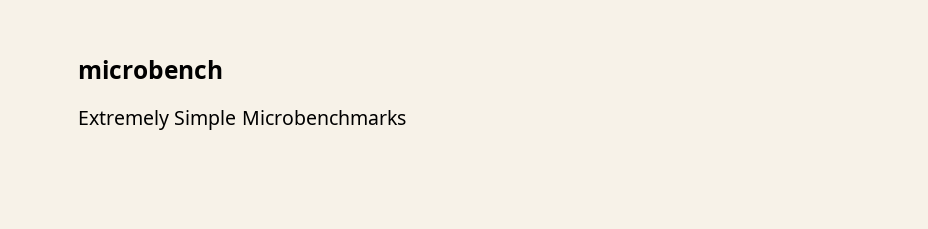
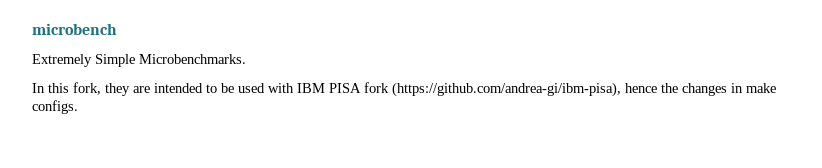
[241,110,406,125] Microbenchmarks -> [139,54,246,64] [32,82,776,97] [32,100,78,114] Microbenchmarks. // In this fork, they are intended to be used with IBM PISA fork (https://github.com/andrea-gi/ibm-pisa), hence the changes in make configs.

